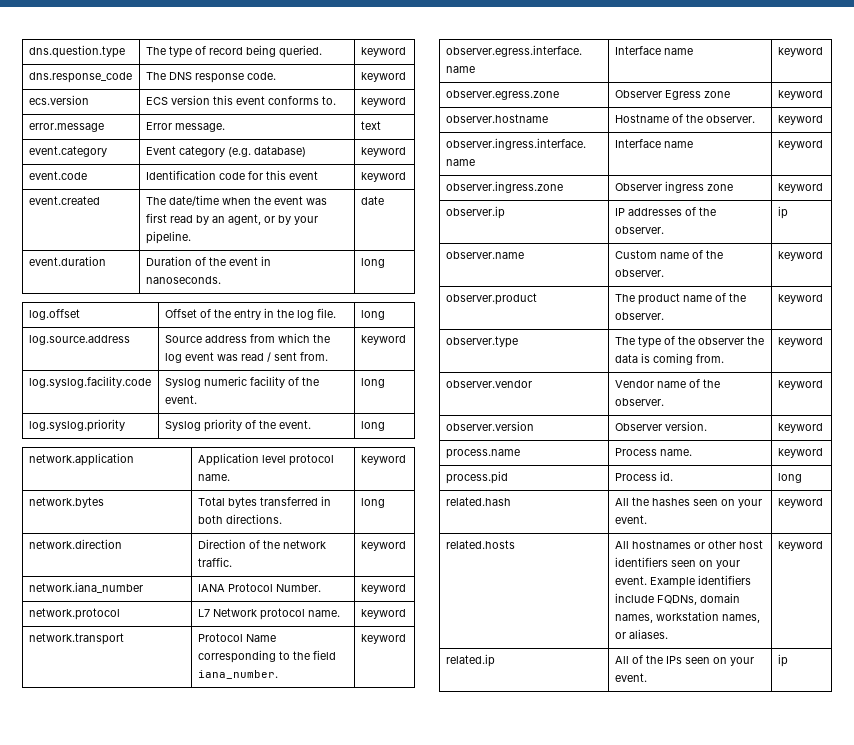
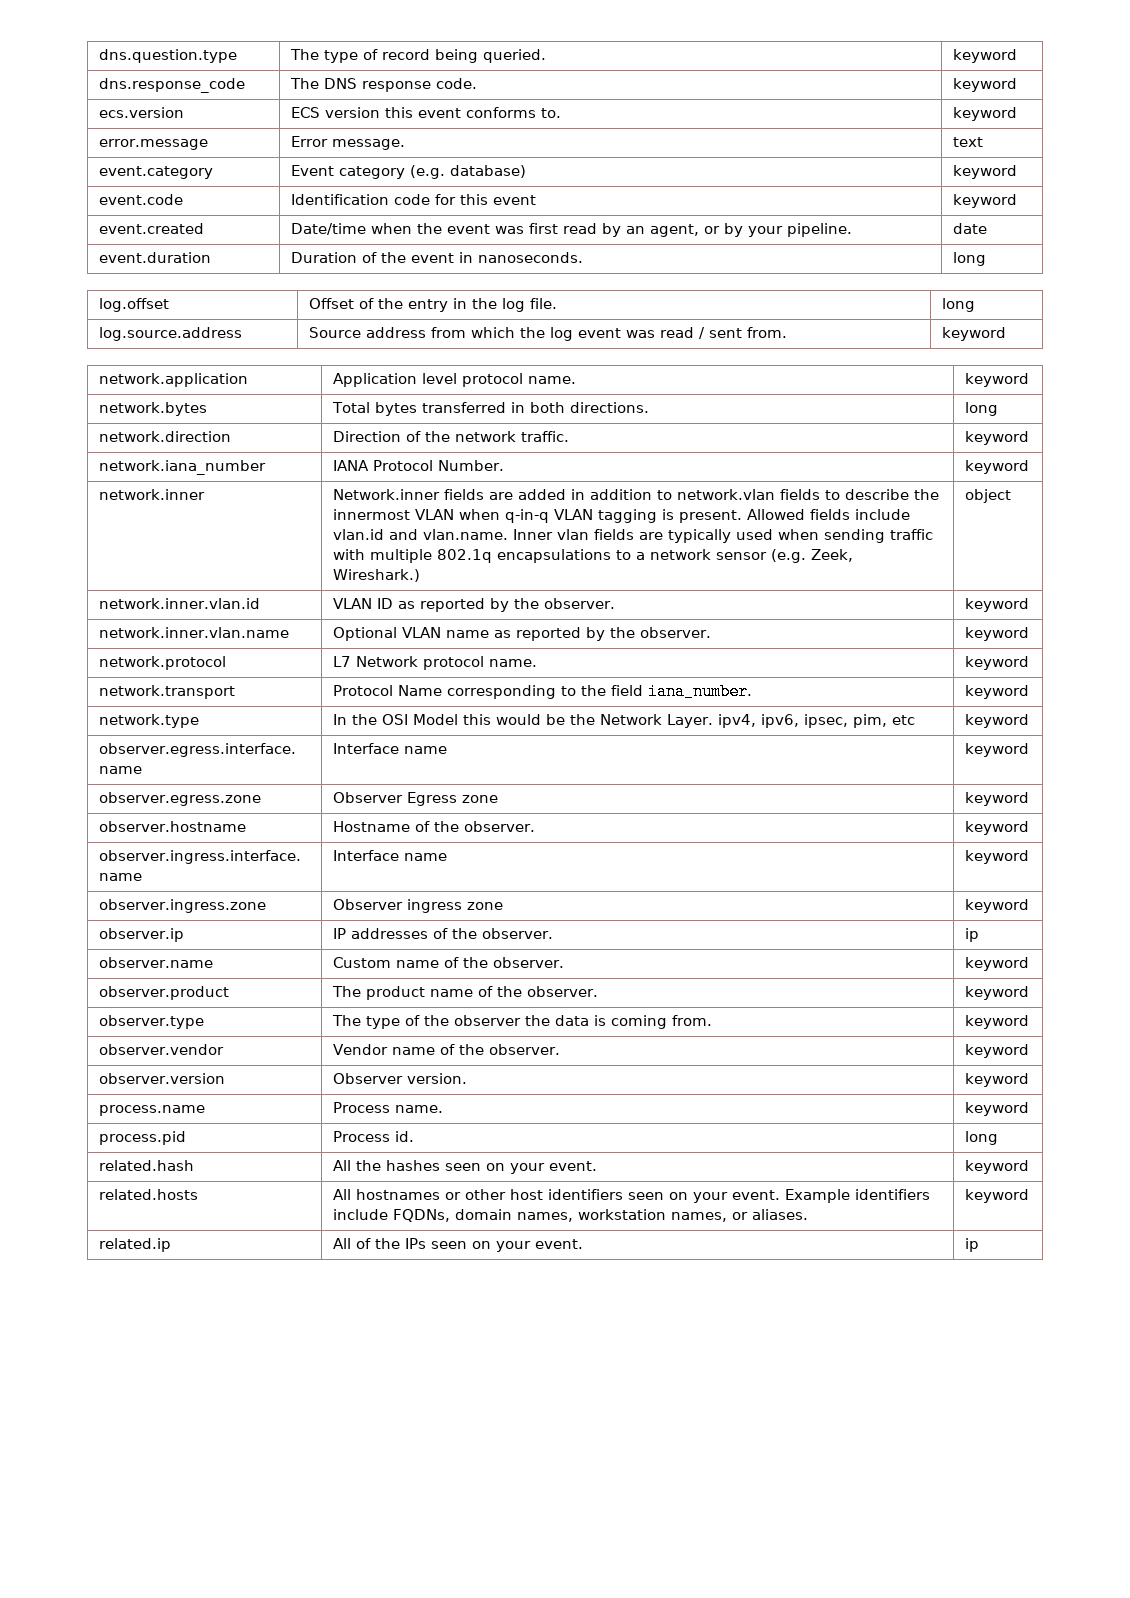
[145,195,219,206] The date/time -> [290,223,366,235] Date/time
[28,376,151,388] [164,376,319,388] [164,395,197,404] [360,378,385,388] [28,419,125,432] [164,419,311,432] [360,421,385,431] // log.syslog.facility.code | Syslog numeric facility of the event. | long // log.syslog.priority | Syslog priority of the event. | long -> (1006, 334) none
(406, 589) none -> [98,489,205,500] [332,489,939,500] [332,509,910,523] [332,529,933,543] [332,549,853,563] [332,569,420,582] [964,489,1011,503] [98,598,260,609] [332,598,615,612] [964,598,1029,612] [98,627,289,638] [332,627,711,641] [964,627,1029,641] // network.inner | Network.inner fields are added in addition to network.vlan fields to describe the innermost VLAN when q-in-q VLAN tagging is present. Allowed fields include vlan.id and vlan.name. Inner vlan fields are typically used when sending traffic with multiple 802.1q encapsulations to a network sensor (e.g. Zeek, Wireshark.) | object // network.inner.vlan.id | VLAN ID as reported by the observer. | keyword // network.inner.vlan.name | Optional VLAN name as reported by the observer. | keyword
(406, 639) none -> [98,714,199,728] [332,714,915,728] [964,714,1029,728] // network.type | In the OSI Model this would be the Network Layer. ipv4, ipv6, ipsec, pim, etc | keyword

